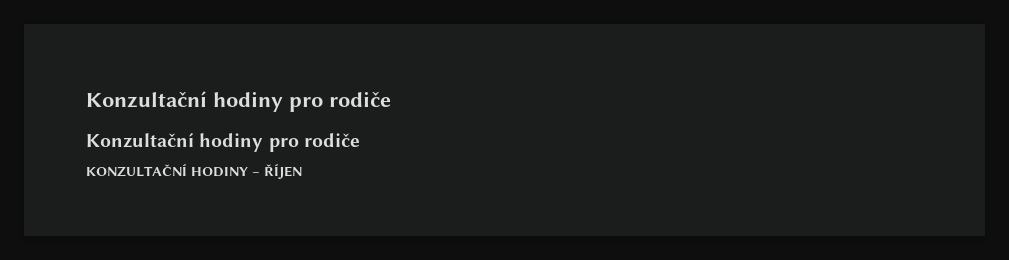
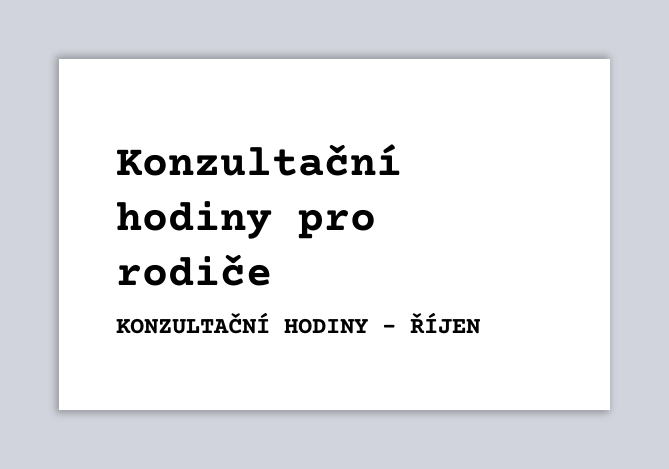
[86,91,391,112] [86,133,360,152] Konzultační hodiny pro rodiče // Konzultační hodiny pro rodiče -> [116,144,402,176] [116,201,376,239] [116,254,272,286] Konzultační hodiny pro rodiče

